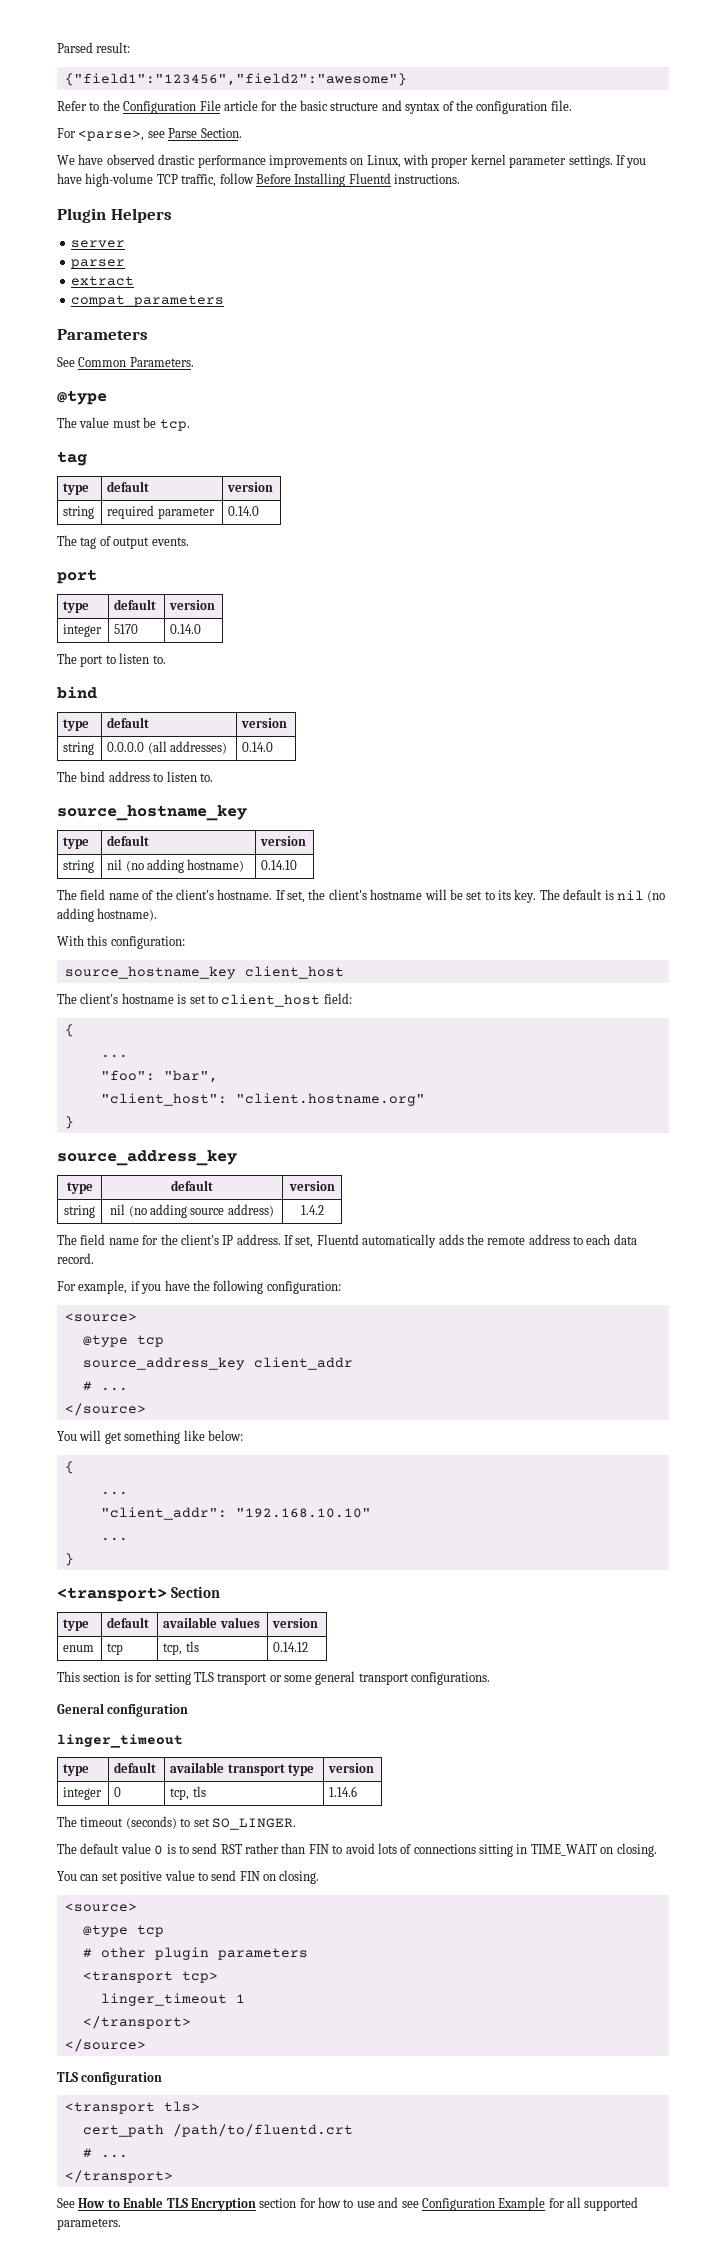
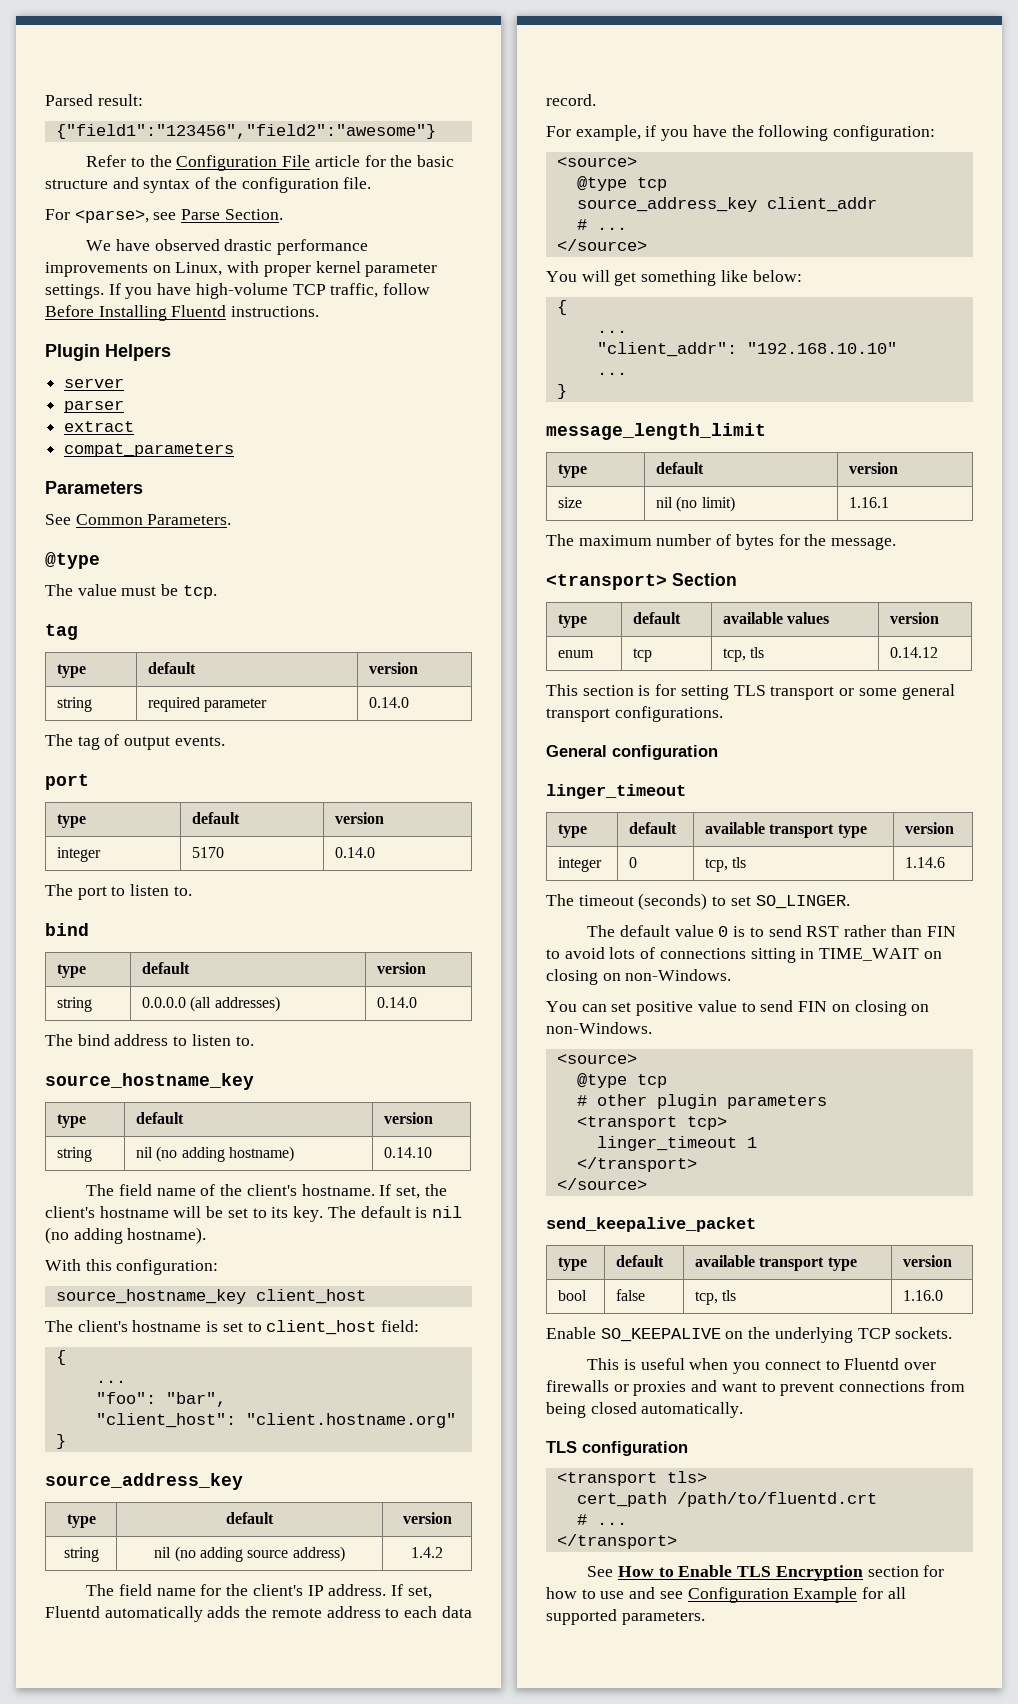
(74, 1559) none -> [546,423,766,440] [557,464,587,478] [655,462,704,474] [848,462,898,474] [557,497,582,508] [655,496,735,512] [848,497,889,508] [546,534,897,550] // message_length_limit // type | default | version // size | nil (no limit) | 1.16.1 // The maximum number of bytes for the message.
[616,1843,657,1857] closing. -> [546,969,732,985] closing on non-Windows.
[279,1870,320,1884] closing. -> [854,1000,930,1016] [546,1022,652,1034] closing on non-Windows.
(146, 2045) none -> [546,1217,756,1232] [557,1257,587,1271] [615,1255,664,1267] [694,1255,857,1271] [902,1255,952,1267] [557,1290,587,1301] [615,1289,645,1301] [694,1290,737,1305] [902,1290,943,1301] [546,1327,953,1343] [587,1358,937,1374] [546,1380,965,1396] [546,1402,744,1418] // send_keepalive_packet // type | default | available transport type | version // bool | false | tcp, tls | 1.16.0 // Enable SO_KEEPALIVE on the underlying TCP sockets. // This is useful when you connect to Fluentd over firewalls or proxies and want to prevent connections from being closed automatically.

